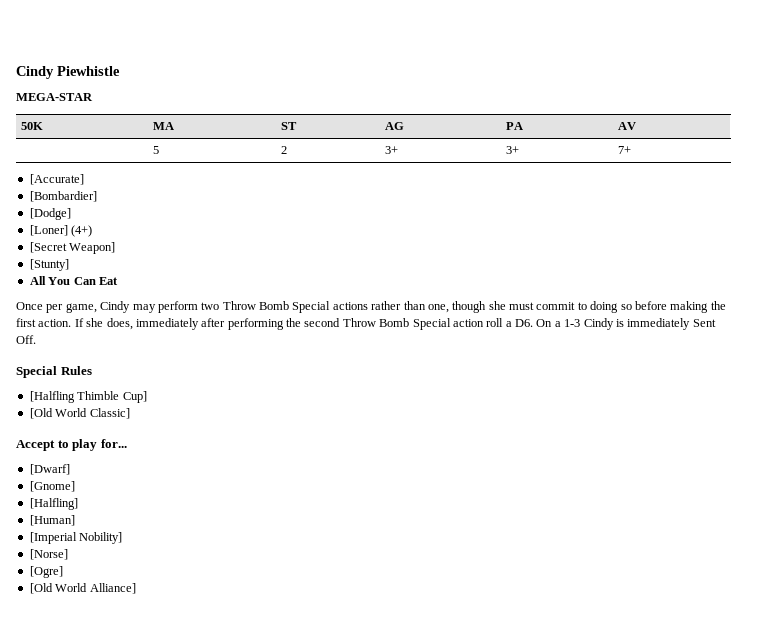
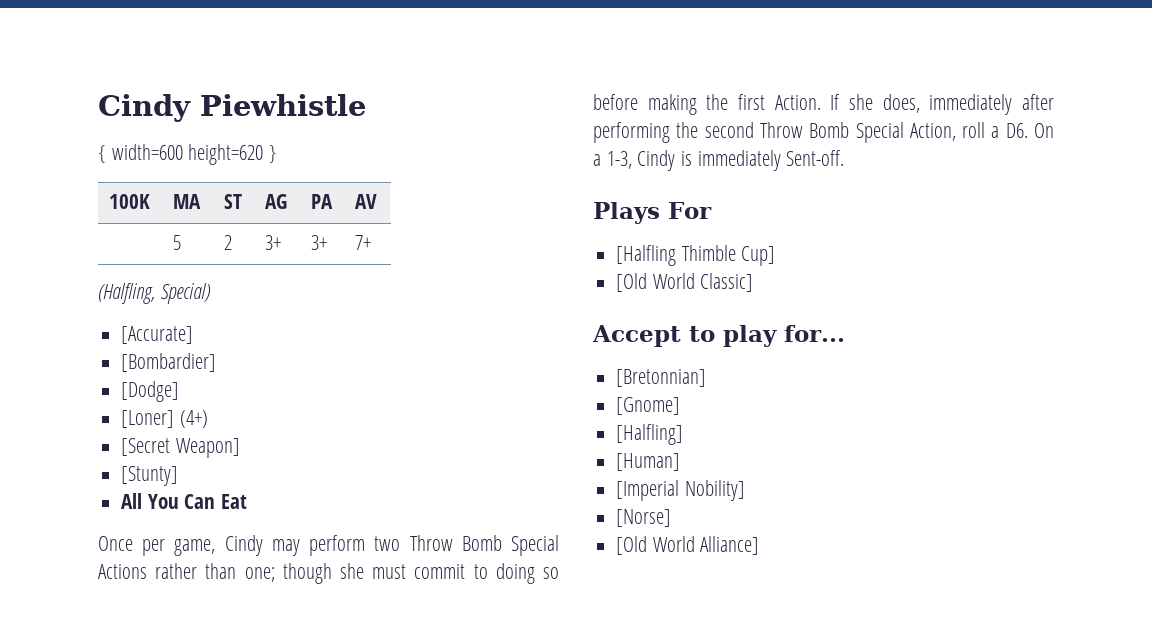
[16,93,93,101] [21,122,44,130] MEGA-STAR // 50K -> [98,144,278,165] [109,194,151,209] { width=600 height=620 } // 100K
(632, 150) none -> [98,283,211,304] // (Halfling, Special)
[332,302,368,310] actions -> [98,564,147,579] Actions
[427,304,449,313] one, -> [244,567,275,582] one;
[38,319,72,327] action. -> [774,95,821,110] Action.
[452,319,484,327] action -> [909,123,956,141] Action,
[564,319,581,327] 1-3 -> [606,151,632,169] 1-3,
[692,319,716,327] [16,335,36,344] [16,366,92,378] Sent Off. // Special Rules -> [786,150,845,166] [593,202,712,224] Sent-off. // Plays For
[29,464,70,475] [Dwarf] -> [616,369,707,387] [Bretonnian]
[29,566,63,578] // [Ogre] -> (672, 518) none

